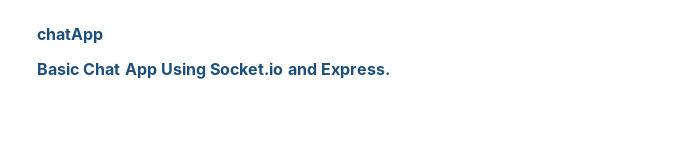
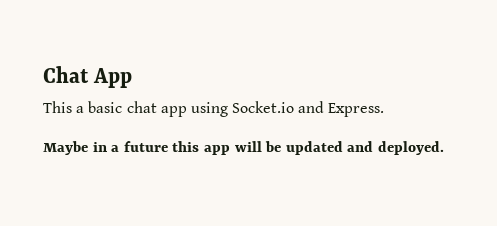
[37,28,103,44] [37,62,79,75] chatApp // Basic -> (43, 74) none
[160,62,390,79] Using Socket.io and Express. -> [43,101,385,117] [43,141,444,155] // This a basic chat app using Socket.io and Express. // Maybe in a future this app will be updated and deployed.

